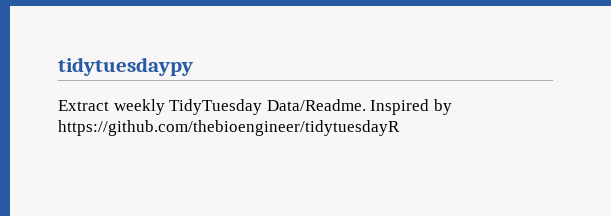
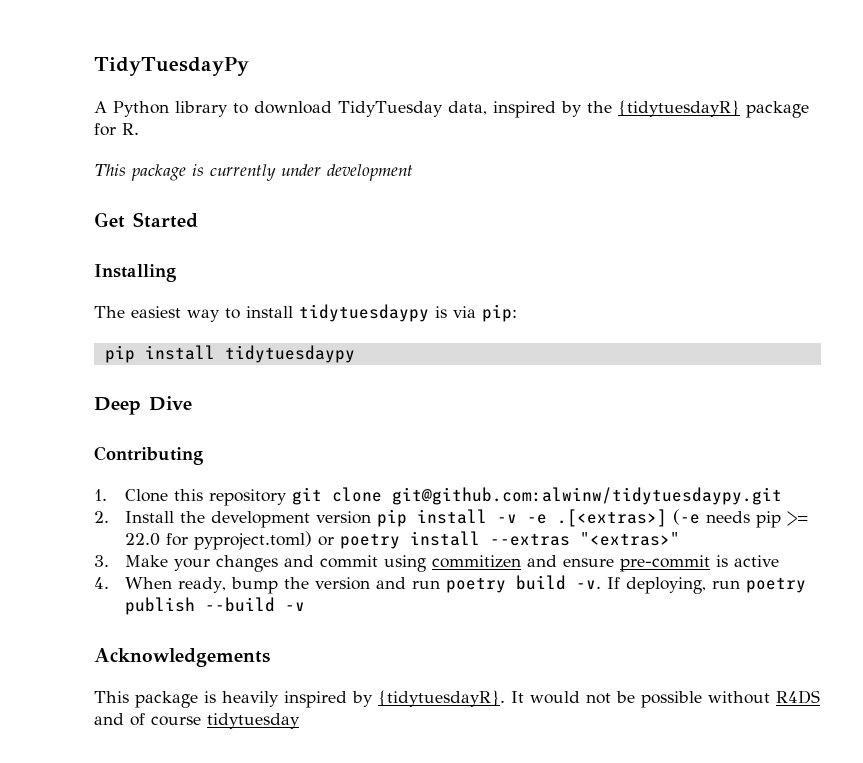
[58,57,193,76] [58,99,452,115] [58,120,400,136] tidytuesdaypy // Extract weekly TidyTuesday Data/Readme. Inspired by https://github.com/thebioengineer/tidytuesdayR -> [94,57,249,76] [94,100,809,118] [94,123,139,136] [94,164,413,181] [94,212,198,228] [94,264,176,282] [94,304,517,322] [104,345,355,363] [94,396,192,415] [94,446,203,465] [94,487,783,506] [94,509,809,528] [125,531,681,550] [94,555,780,572] [94,575,807,594] [125,597,306,615] [94,648,270,667] [94,690,820,708] [94,713,300,729] TidyTuesdayPy // A Python library to download TidyTuesday data, inspired by the {tidytuesdayR} package for R. // This package is currently under development // Get Started // Installing // The easiest way to install tidytuesdaypy is via pip: // pip install tidytuesdaypy // Deep Dive // Contributing // 1. Clone this repository git clone git@github.com:alwinw/tidytuesdaypy.git // 2. Install the development version pip install -v -e .[<extras>] (-e needs pip >= 22.0 for pyproject.toml) or poetry install --extras "<extras>" // 3. Make your changes and commit using commitizen and ensure pre-commit is active // 4. When ready, bump the version and run poetry build -v. If deploying, run poetry publish --build -v // Acknowledgements // This package is heavily inspired by {tidytuesdayR}. It would not be possible without R4DS and of course tidytuesday

